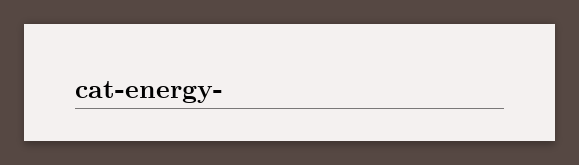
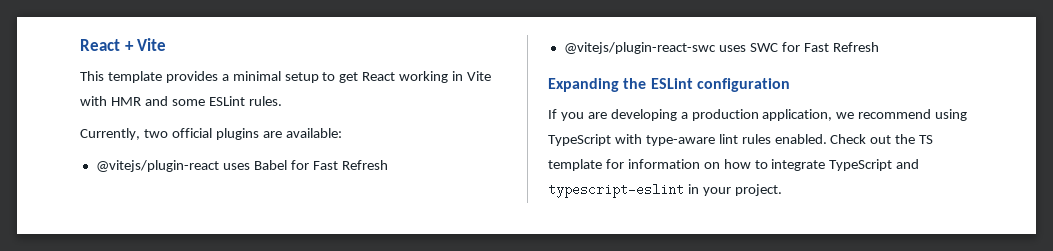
[75,81,223,103] cat-energy- -> [80,38,167,51] [80,71,492,83] [80,96,282,106] [80,128,342,140] [95,160,388,172] [563,42,879,54] [548,78,790,92] [548,109,968,121] [548,134,934,146] [548,159,920,171] [548,183,782,198] React + Vite // This template provides a minimal setup to get React working in Vite with HMR and some ESLint rules. // Currently, two official plugins are available: // @vitejs/plugin-react uses Babel for Fast Refresh // @vitejs/plugin-react-swc uses SWC for Fast Refresh // Expanding the ESLint configuration // If you are developing a production application, we recommend using TypeScript with type-aware lint rules enabled. Check out the TS template for information on how to integrate TypeScript and typescript-eslint in your project.

